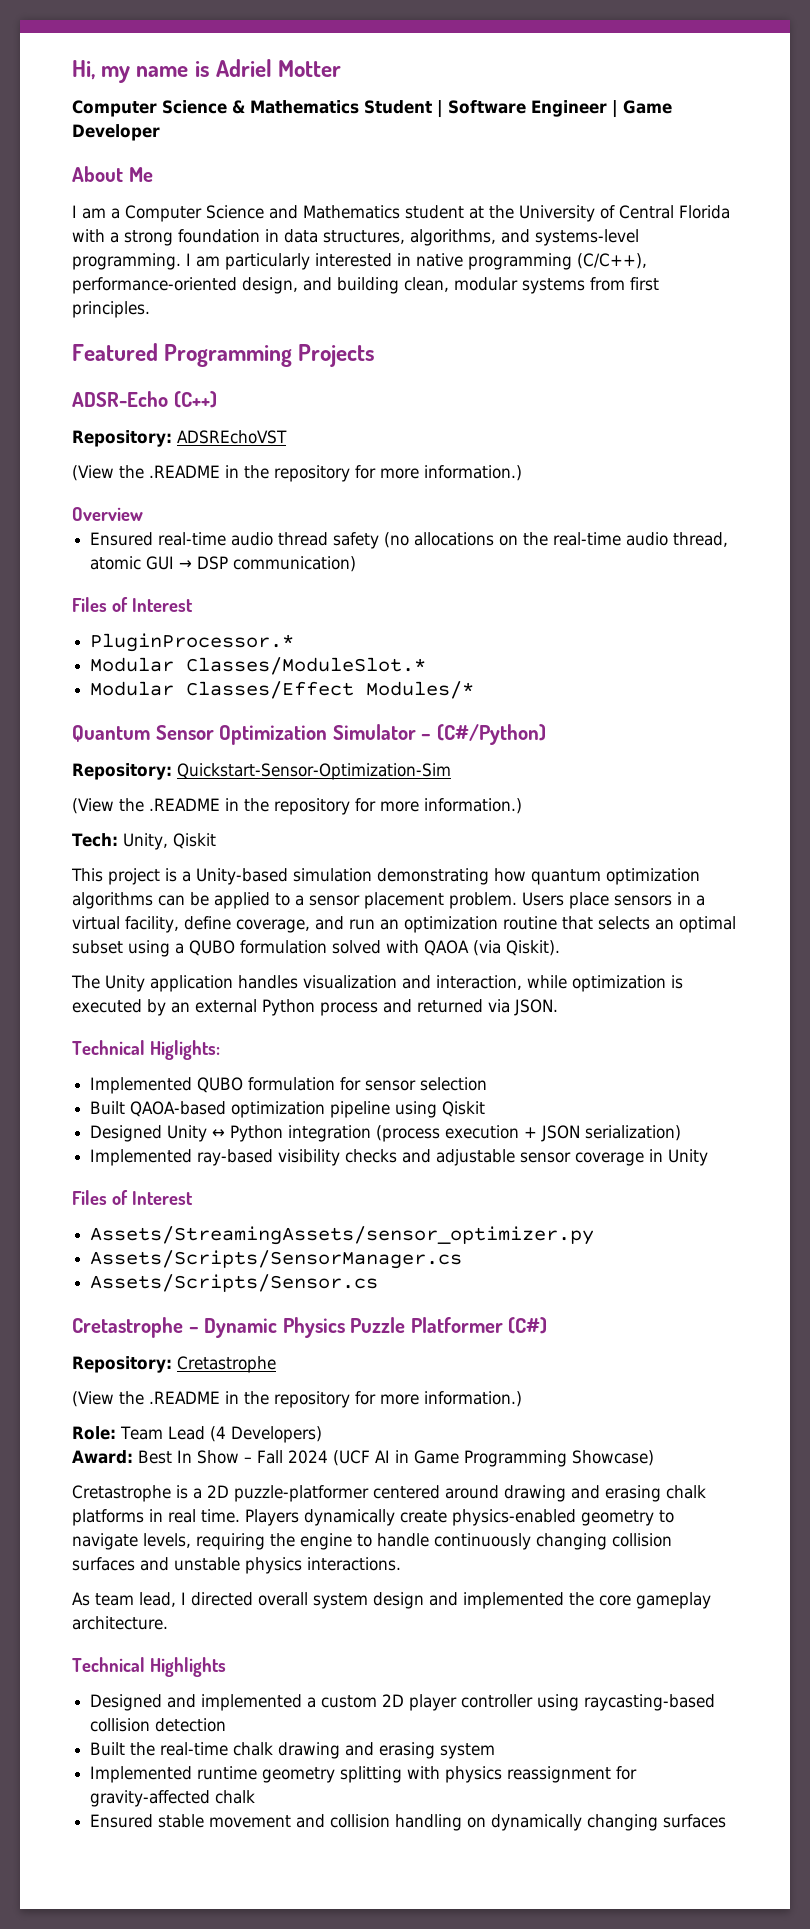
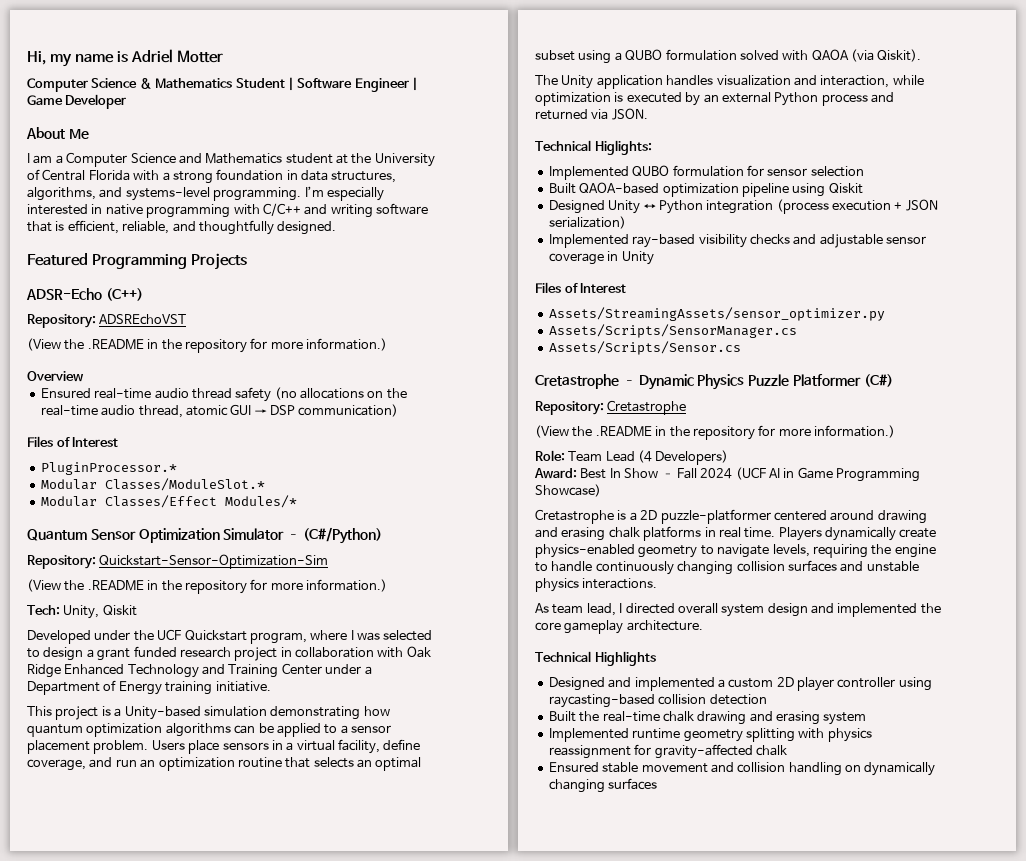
[186,253,310,270] I am particularly -> [304,186,384,201] I’m especially
[577,253,647,269] [72,277,659,294] [72,301,150,318] (C/C++), performance-oriented design, and building clean, modular systems from first principles. -> [233,203,428,218] [27,220,337,235] with C/C++ and writing software that is efficient, reliable, and thoughtfully designed.
(216, 841) none -> [27,629,433,644] [27,646,431,661] [27,663,372,678] [27,680,271,695] // Developed under the UCF Quickstart program, where I was selected to design a grant funded research project in collaboration with Oak Ridge Enhanced Technology and Training Center under a Department of Energy training initiative.

